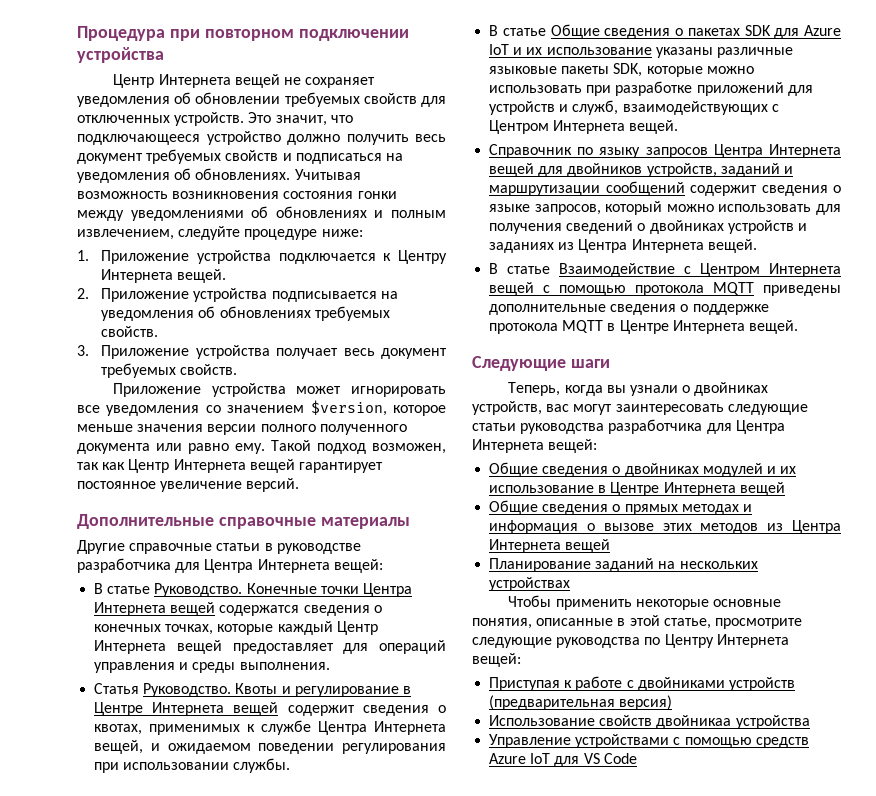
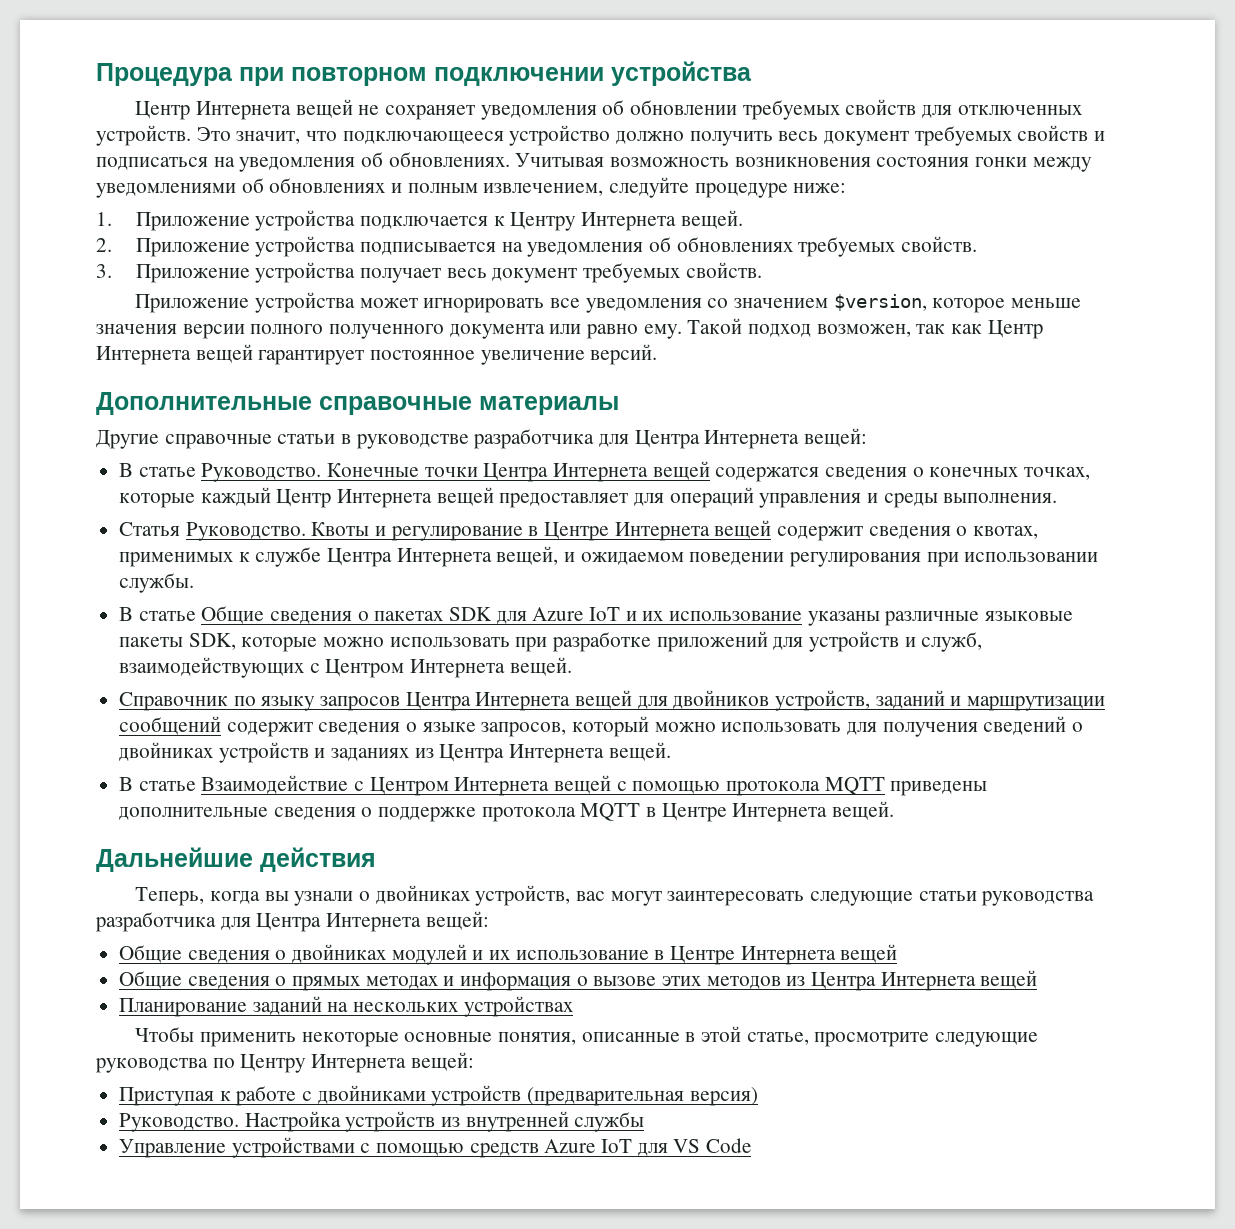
[472,356,610,371] Следующие шаги -> [96,847,376,872] Дальнейшие действия
[489,715,810,729] Использование свойств двойникаа устройства -> [119,1111,645,1132] Руководство. Настройка устройств из внутренней службы

